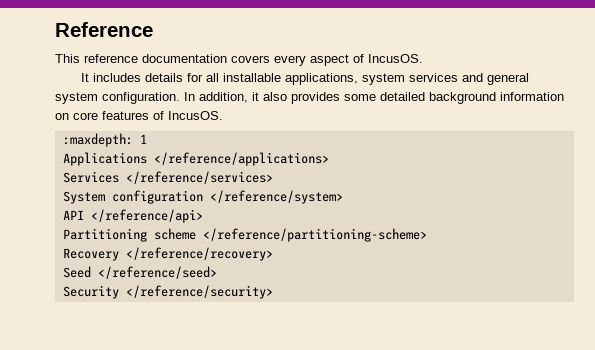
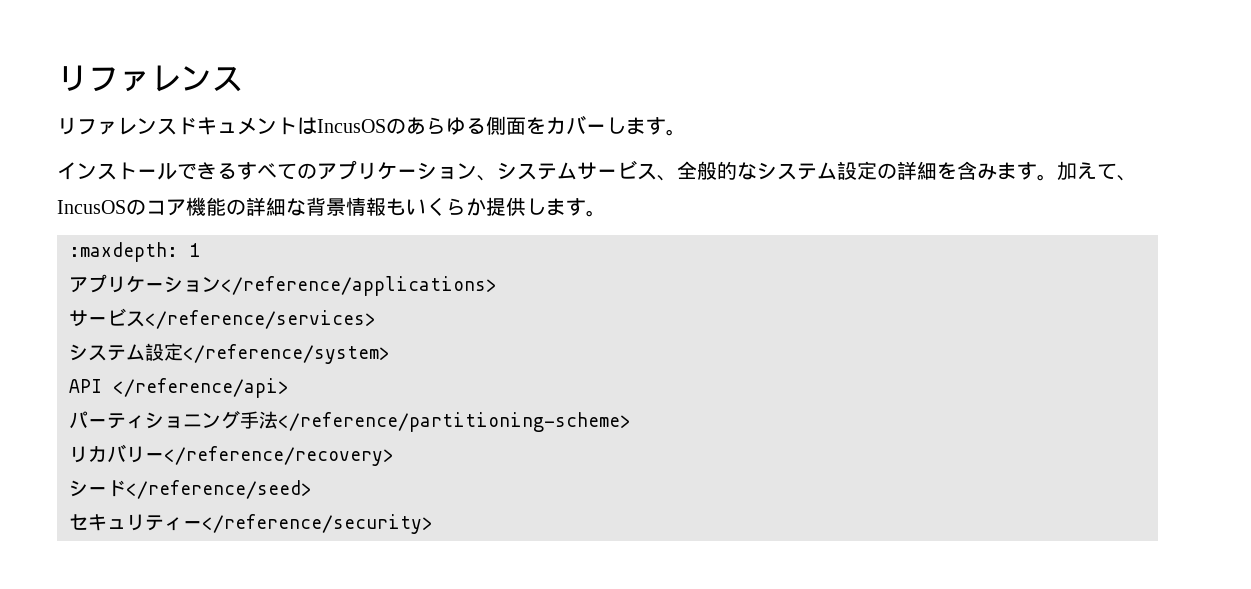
[55,22,153,37] [55,54,423,66] [80,73,529,85] [55,92,564,104] [55,111,223,120] [62,133,147,147] [62,152,147,166] Reference // This reference documentation covers every aspect of IncusOS. // It includes details for all installable applications, system services and general system configuration. In addition, it also provides some detailed background information on core features of IncusOS. // :maxdepth: 1 // Applications -> [57,65,243,92] [57,115,686,136] [57,160,1137,181] [57,197,606,217] [69,242,200,262] [69,274,221,293] リファレンス // リファレンスドキュメントはIncusOSのあらゆる側面をカバーします。 // インストールできるすべてのアプリケーション、システムサービス、全般的なシステム設定の詳細を含みます。加えて、IncusOSのコア機能の詳細な背景情報もいくらか提供します。 // :maxdepth: 1 // アプリケーション
[62,171,119,183] Services -> [69,308,145,327] サービス
[62,190,203,204] System configuration -> [69,343,183,361] システム設定
[62,228,196,242] Partitioning scheme -> [69,411,278,429] パーティショニング手法
[62,248,119,261] Recovery -> [69,444,164,463] リカバリー
[62,266,91,278] Seed -> [69,480,126,497] シード
[62,285,119,299] Security -> [69,514,202,531] セキュリティー

